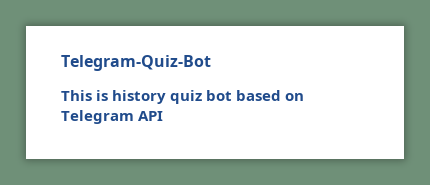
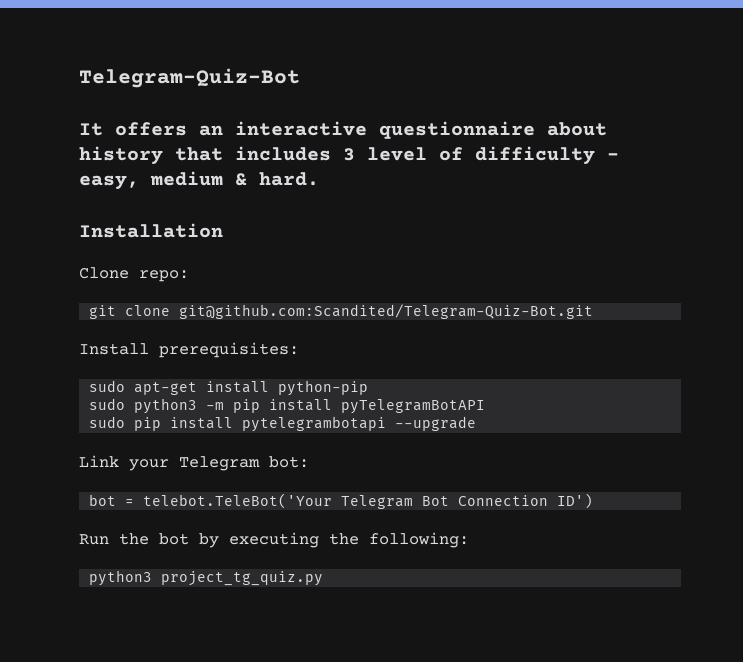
[61,90,305,104] [61,110,164,124] This is history quiz bot based on Telegram API -> [79,121,607,139] [79,146,619,165] [79,171,319,190] [79,223,223,238] [79,267,189,282] [89,304,594,319] [79,342,299,358] [89,380,369,396] [89,398,486,414] [89,416,477,432] [79,455,309,471] [89,493,594,509] [79,532,469,548] [89,570,324,586] It offers an interactive questionnaire about history that includes 3 level of difficulty - easy, medium & hard. // Installation // Clone repo: // git clone git@github.com:Scandited/Telegram-Quiz-Bot.git // Install prerequisites: // sudo apt-get install python-pip // sudo python3 -m pip install pyTelegramBotAPI // sudo pip install pytelegrambotapi --upgrade // Link your Telegram bot: // bot = telebot.TeleBot('Your Telegram Bot Connection ID') // Run the bot by executing the following: // python3 project_tg_quiz.py

